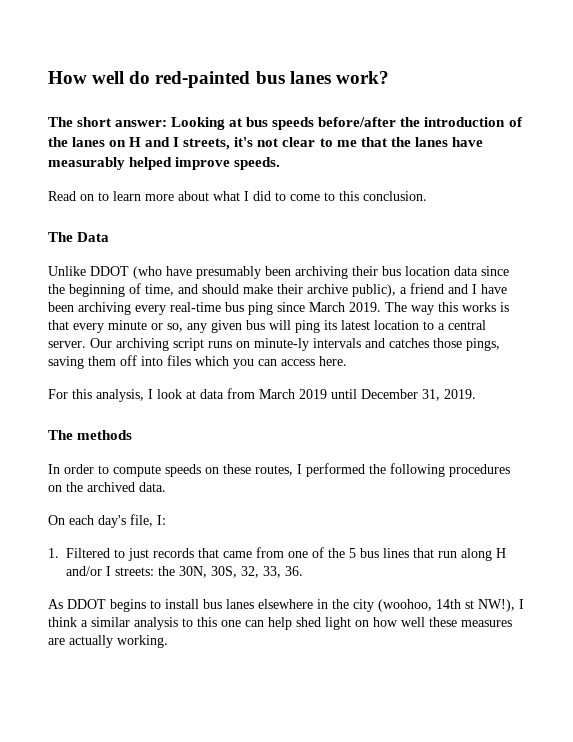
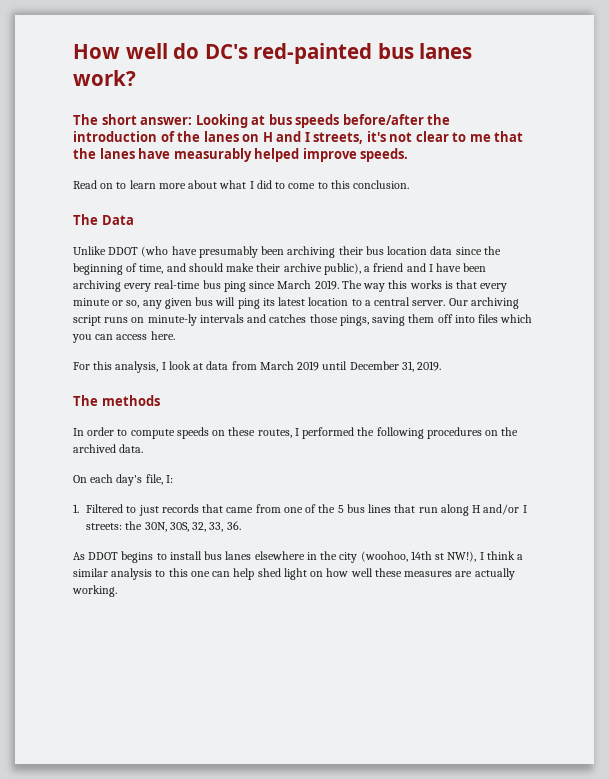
(151, 77) none -> [204,44,248,59] DC's

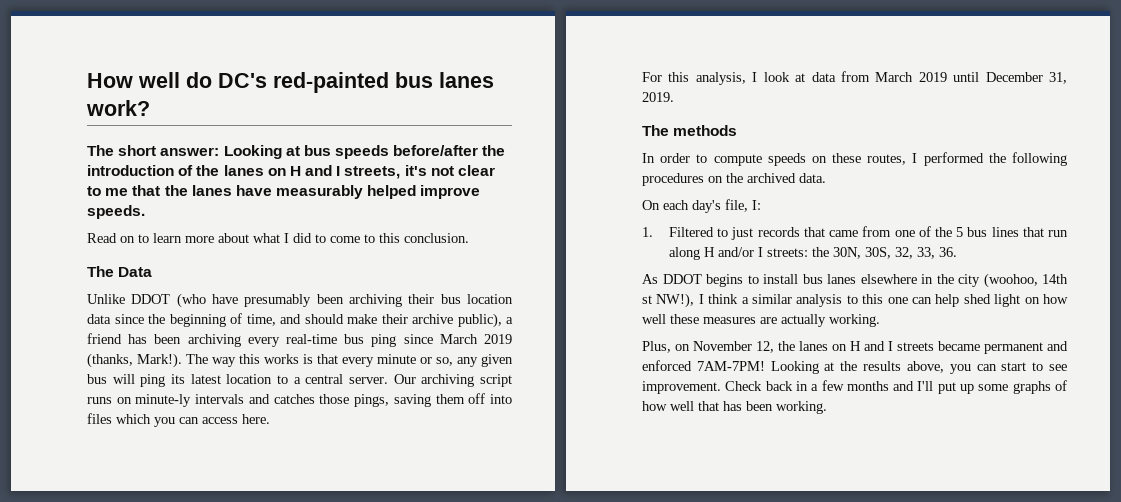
[406,263,462,272] and I have -> [128,334,148,344] has
[314,280,339,290] 2019. -> [483,334,512,344] [87,353,182,368] 2019 (thanks, Mark!).
(117, 591) none -> [642,341,1068,354] [642,360,1067,374] [642,380,1067,394] [642,401,827,414] // Plus, on November 12, the lanes on H and I streets became permanent and enforced 7AM-7PM! Looking at the results above, you can start to see improvement. Check back in a few months and I'll put up some graphs of how well that has been working.

